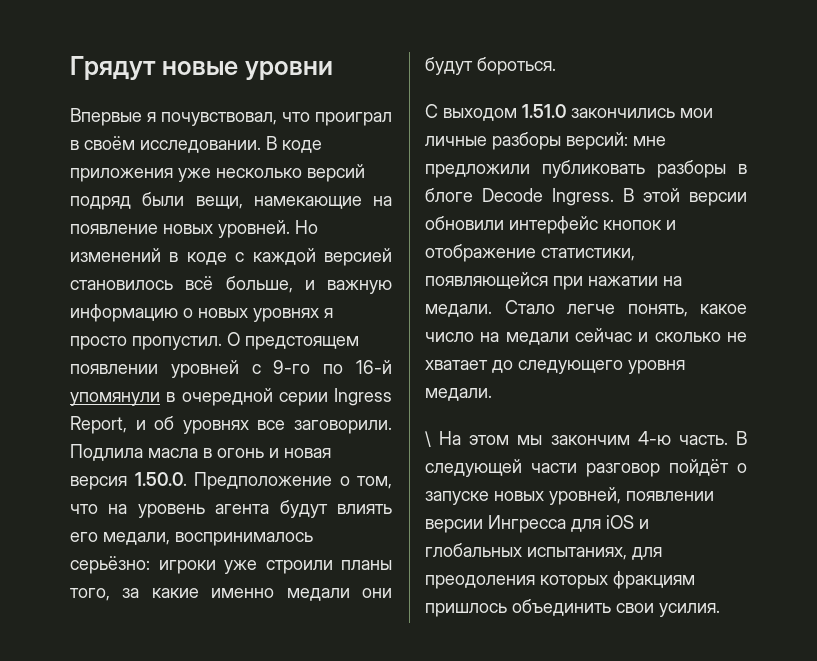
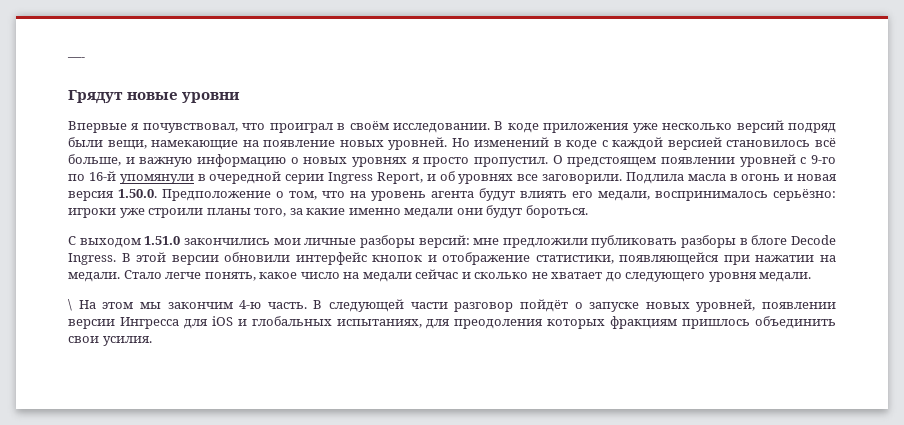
(70, 68) none -> [67,57,85,61] —- //

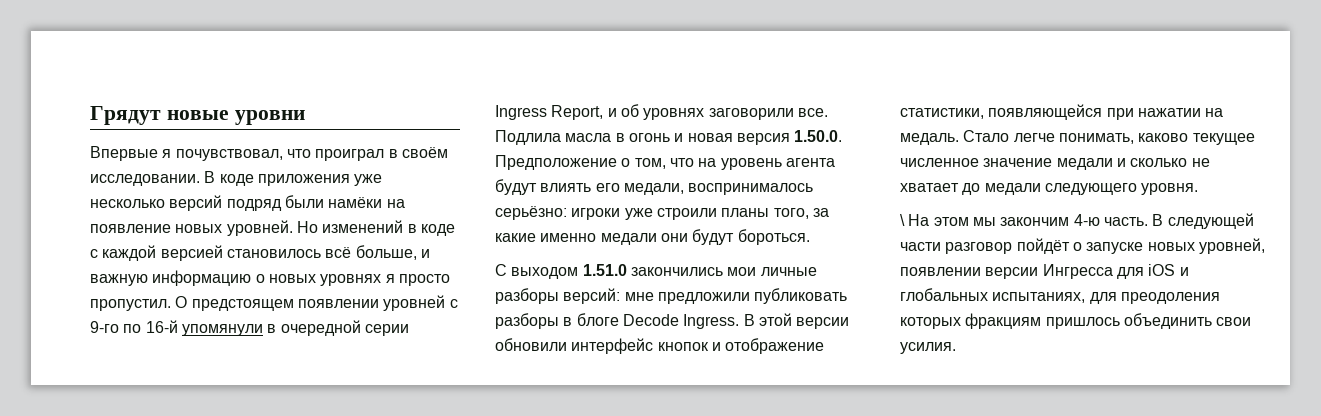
[67,57,85,61] —- // -> (90, 115) none
[107,140,239,150] вещи, намекающие -> [328,197,383,208] намёки
[517,174,622,184] все заговорили. -> [708,108,828,120] заговорили все.
[68,272,120,282] медали. -> [900,133,959,145] медаль.
[204,269,459,282] понять, какое число на медали сейчас -> [1058,133,1255,145] [900,158,1113,170] понимать, каково текущее численное значение медали
[625,272,812,282] следующего уровня медали. -> [984,183,1199,195] медали следующего уровня.

